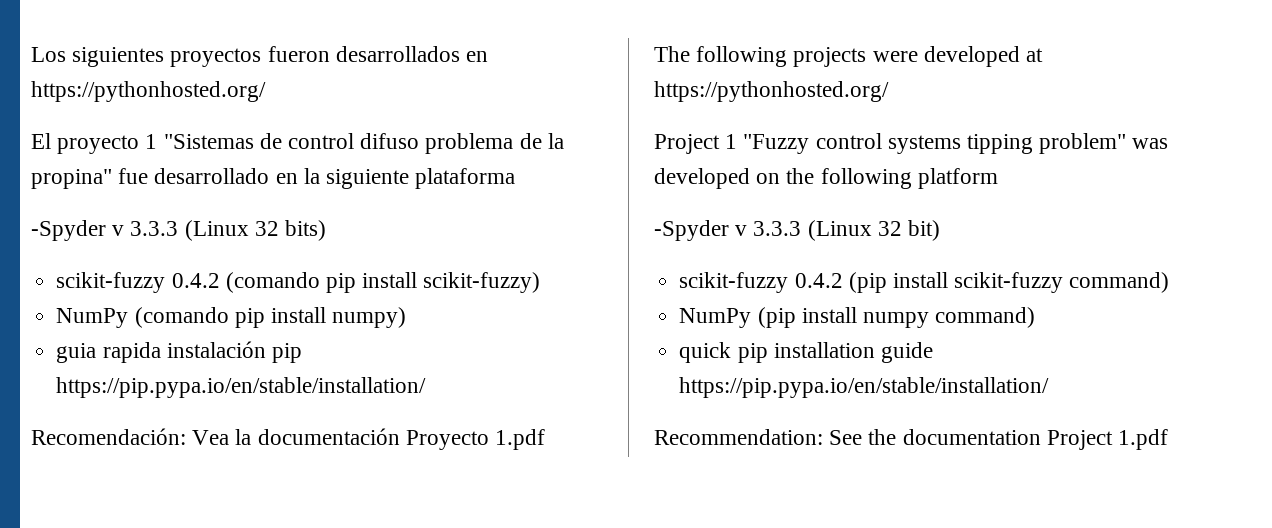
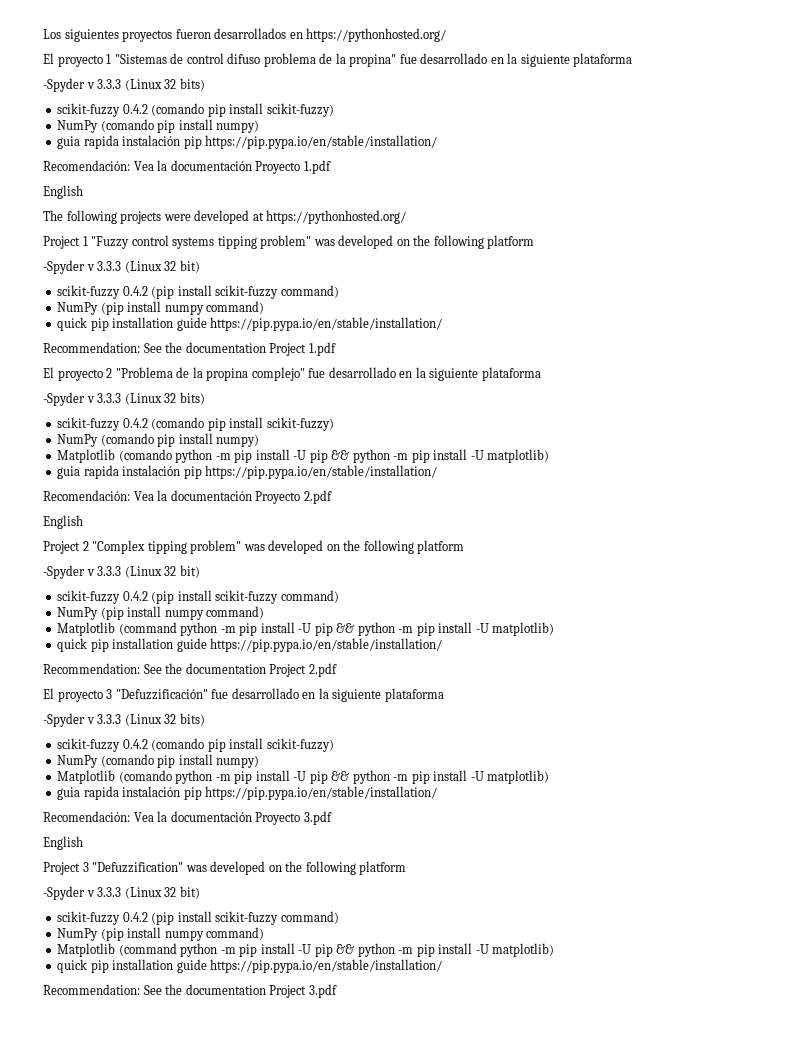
(546, 439) none -> [43,185,83,199] // English
(1169, 439) none -> [43,367,541,381] [43,392,205,406] [57,417,334,431] [57,433,260,447] [57,449,550,463] [57,465,438,479] [43,490,332,504] [43,515,83,529] [43,540,465,554] [43,565,200,579] [57,590,339,604] [57,606,265,620] [57,622,555,636] [57,638,443,652] [43,663,337,677] [43,688,444,702] [43,713,205,727] [57,738,334,752] [57,754,260,768] [57,770,550,784] [57,786,438,800] [43,811,332,825] [43,836,83,850] [43,861,407,875] [43,886,200,900] [57,911,339,925] [57,927,265,941] [57,943,555,957] [57,959,443,973] [43,984,337,998] // El proyecto 2 "Problema de la propina complejo" fue desarrollado en la siguiente plataforma // -Spyder v 3.3.3 (Linux 32 bits) // scikit-fuzzy 0.4.2 (comando pip install scikit-fuzzy) // NumPy (comando pip install numpy) // Matplotlib (comando python -m pip install -U pip && python -m pip install -U matplotlib) // guia rapida instalación pip https://pip.pypa.io/en/stable/installation/ // Recomendación: Vea la documentación Proyecto 2.pdf // English // Project 2 "Complex tipping problem" was developed on the following platform // -Spyder v 3.3.3 (Linux 32 bit) // scikit-fuzzy 0.4.2 (pip install scikit-fuzzy command) // NumPy (pip install numpy command) // Matplotlib (command python -m pip install -U pip && python -m pip install -U matplotlib) // quick pip installation guide https://pip.pypa.io/en/stable/installation/ // Recommendation: See the documentation Project 2.pdf // El proyecto 3 "Defuzzificación" fue desarrollado en la siguiente plataforma // -Spyder v 3.3.3 (Linux 32 bits) // scikit-fuzzy 0.4.2 (comando pip install scikit-fuzzy) // NumPy (comando pip install numpy) // Matplotlib (comando python -m pip install -U pip && python -m pip install -U matplotlib) // guia rapida instalación pip https://pip.pypa.io/en/stable/installation/ // Recomendación: Vea la documentación Proyecto 3.pdf // English // Project 3 "Defuzzification" was developed on the following platform // -Spyder v 3.3.3 (Linux 32 bit) // scikit-fuzzy 0.4.2 (pip install scikit-fuzzy command) // NumPy (pip install numpy command) // Matplotlib (command python -m pip install -U pip && python -m pip install -U matplotlib) // quick pip installation guide https://pip.pypa.io/en/stable/installation/ // Recommendation: See the documentation Project 3.pdf

